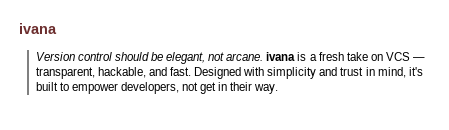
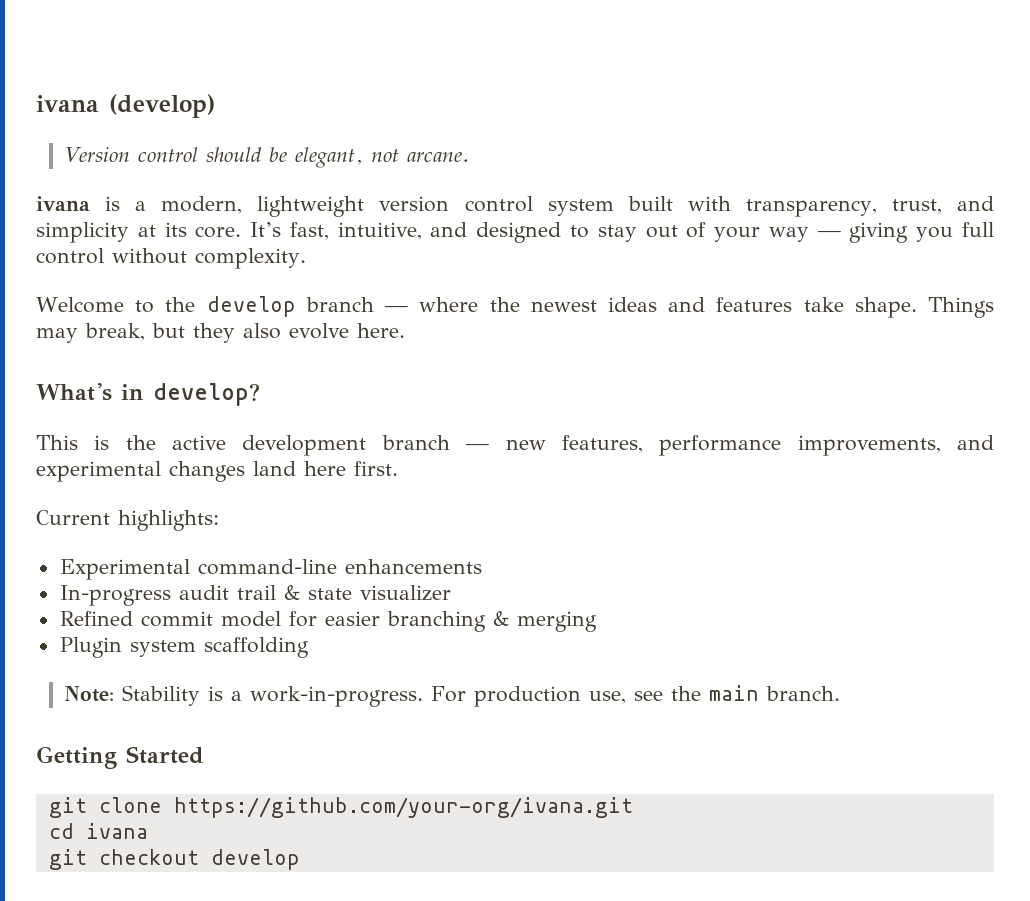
[19,23,57,34] ivana -> [36,94,215,118] ivana (develop)
(264, 57) none -> (470, 156) //
[318,52,426,61] [35,67,423,79] [35,82,279,94] fresh take on VCS — transparent, hackable, and fast. Designed with simplicity and trust in mind, it's built to empower developers, not get in their way. -> [161,196,994,217] [36,222,995,243] [36,248,306,269] [36,296,995,318] [36,323,405,343] [36,383,260,406] [36,435,995,456] [36,461,398,482] [36,510,219,531] [59,559,482,580] [59,585,451,606] [59,611,597,632] [59,637,309,658] [64,685,841,707] [36,746,204,769] [48,797,633,818] [48,823,148,839] [48,849,300,870] modern, lightweight version control system built with transparency, trust, and simplicity at its core. It’s fast, intuitive, and designed to stay out of your way — giving you full control without complexity. // Welcome to the develop branch — where the newest ideas and features take shape. Things may break, but they also evolve here. // What's in develop? // This is the active development branch — new features, performance improvements, and experimental changes land here first. // Current highlights: // Experimental command-line enhancements // In-progress audit trail & state visualizer // Refined commit model for easier branching & merging // Plugin system scaffolding // Note: Stability is a work-in-progress. For production use, see the main branch. // Getting Started // git clone https://github.com/your-org/ivana.git // cd ivana // git checkout develop

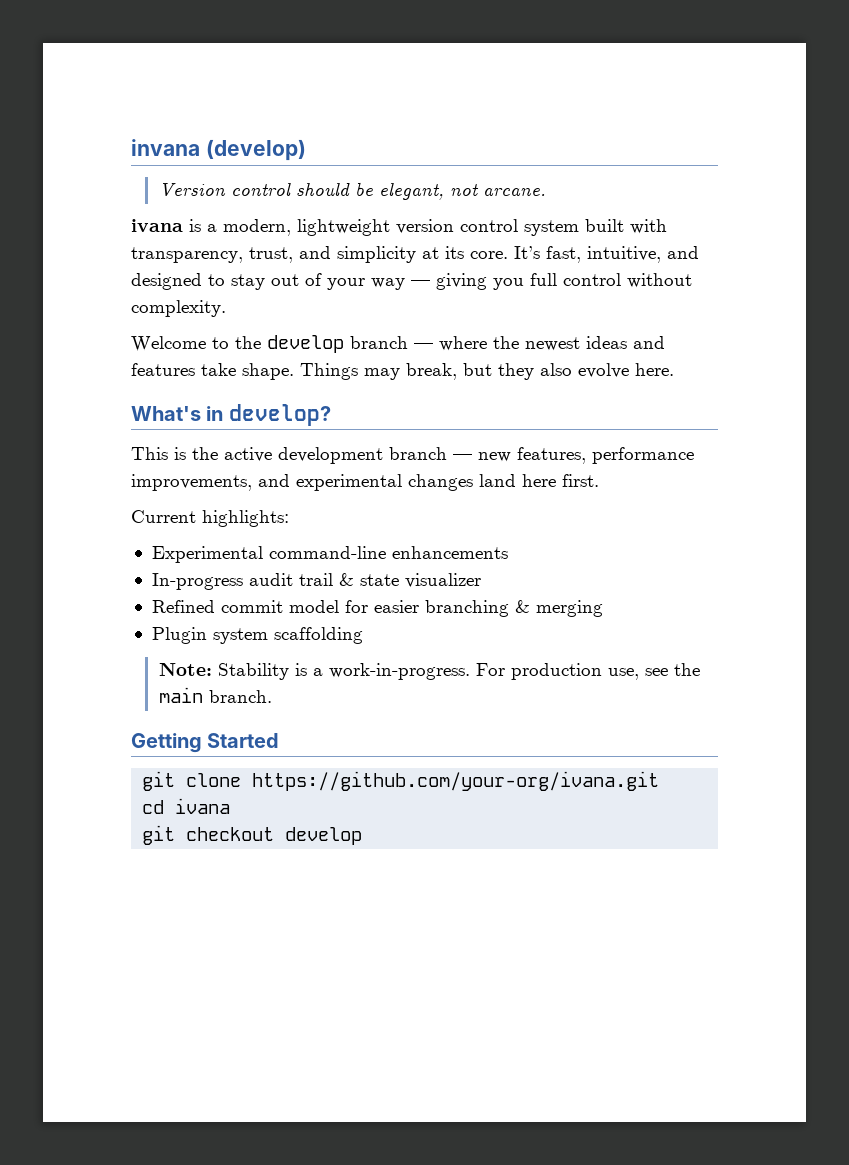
[36,95,99,112] ivana -> [131,139,200,156] invana

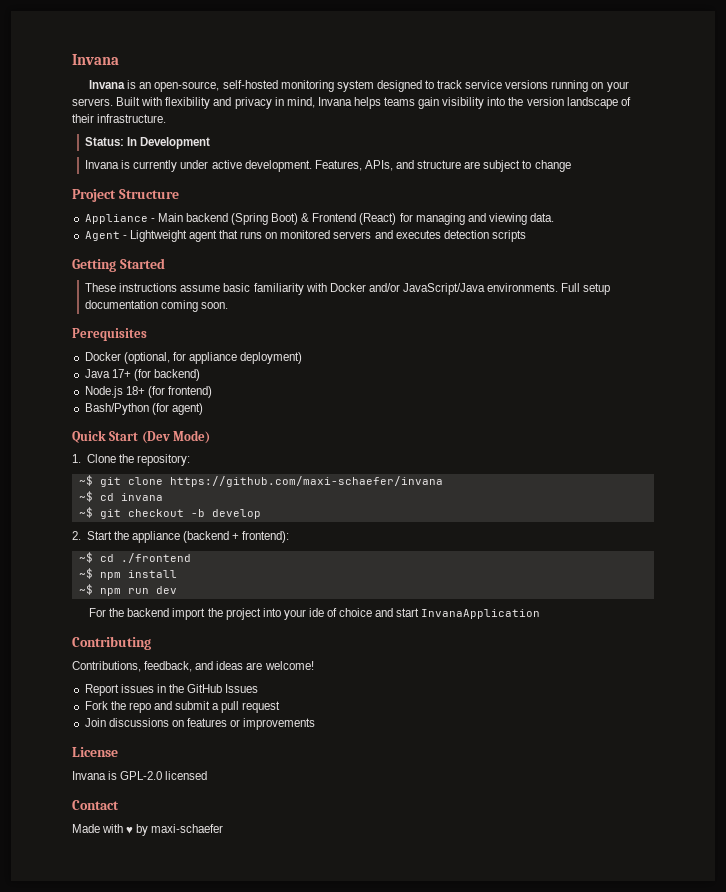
[131,139,306,161] [158,182,546,200] [131,219,667,236] [131,246,699,263] [131,273,692,290] [131,300,226,317] [131,335,665,353] [131,363,674,380] [131,404,331,426] [131,447,694,464] [131,474,599,491] [131,510,289,527] [151,546,508,563] [151,573,481,590] [151,600,603,617] [151,627,363,644] [158,663,700,680] [158,687,272,703] [131,733,280,753] [142,771,660,791] [142,798,231,814] invana (develop) // Version control should be elegant, not arcane. // ivana is a modern, lightweight version control system built with transparency, trust, and simplicity at its core. It’s fast, intuitive, and designed to stay out of your way — giving you full control without complexity. // Welcome to the develop branch — where the newest ideas and features take shape. Things may break, but they also evolve here. // What's in develop? // This is the active development branch — new features, performance improvements, and experimental changes land here first. // Current highlights: // Experimental command-line enhancements // In-progress audit trail & state visualizer // Refined commit model for easier branching & merging // Plugin system scaffolding // Note: Stability is a work-in-progress. For production use, see the main branch. // Getting Started // git clone https://github.com/your-org/ivana.git // cd ivana // -> [72,54,119,65] [89,80,629,92] [72,97,631,109] [72,114,167,123] [85,137,211,149] [85,160,571,172] [72,189,179,202] [84,213,555,225] [84,230,526,242] [72,258,165,272] [85,283,611,295] [85,300,229,312] [72,328,147,341] [84,352,303,364] [84,369,200,381] [84,386,212,398] [84,403,203,415] [72,430,211,444] [72,454,190,466] [78,475,443,487] [78,491,163,502] [78,507,93,518] Invana // Invana is an open-source, self-hosted monitoring system designed to track service versions running on your servers. Built with flexibility and privacy in mind, Invana helps teams gain visibility into the version landscape of their infrastructure. // Status: In Development // Invana is currently under active development. Features, APIs, and structure are subject to change // Project Structure // Appliance - Main backend (Spring Boot) & Frontend (React) for managing and viewing data. // Agent - Lightweight agent that runs on monitored servers and executes detection scripts // Getting Started // These instructions assume basic familiarity with Docker and/or JavaScript/Java environments. Full setup documentation coming soon. // Perequisites // Docker (optional, for appliance deployment) // Java 17+ (for backend) // Node.js 18+ (for frontend) // Bash/Python (for agent) // Quick Start (Dev Mode) // 1. Clone the repository: // ~$ git clone https://github.com/maxi-schaefer/invana // ~$ cd invana // ~$
[285,827,363,845] develop -> [190,509,261,519] [72,531,290,543] [78,552,191,563] [78,568,177,580] [78,584,177,596] [89,608,541,620] [72,636,151,650] [72,661,314,672] [84,684,259,696] [84,701,281,713] [84,718,316,730] [72,747,118,757] [72,771,208,780] [72,800,119,810] [72,824,224,836] -b develop // 2. Start the appliance (backend + frontend): // ~$ cd ./frontend // ~$ npm install // ~$ npm run dev // For the backend import the project into your ide of choice and start InvanaApplication // Contributing // Contributions, feedback, and ideas are welcome! // Report issues in the GitHub Issues // Fork the repo and submit a pull request // Join discussions on features or improvements // License // Invana is GPL-2.0 licensed // Contact // Made with ♥ by maxi-schaefer

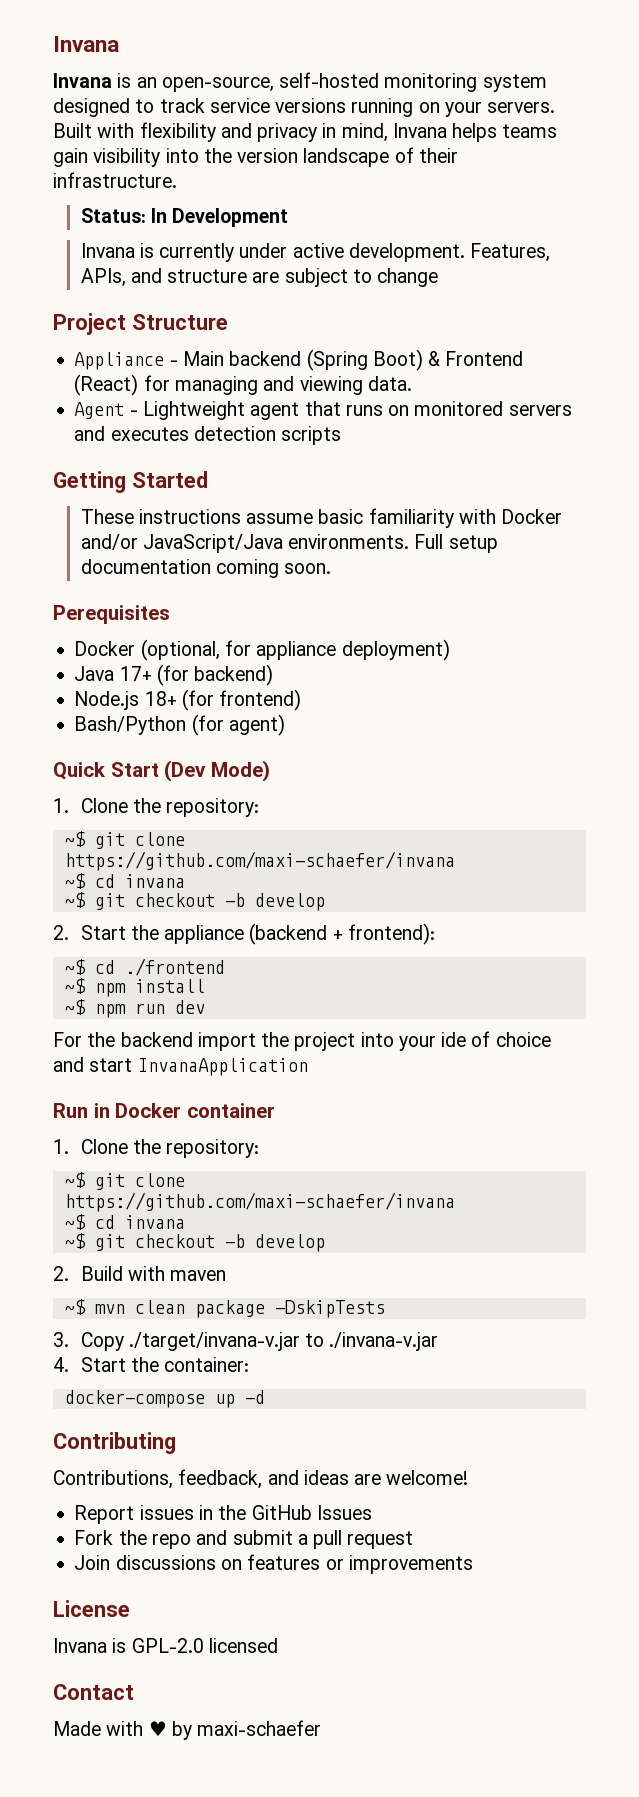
(541, 614) none -> [53,1103,275,1118] [53,1139,260,1158] [64,1172,185,1190] [64,1192,455,1212] [64,1214,185,1230] [64,1233,325,1252] [53,1266,227,1281] [64,1299,385,1318] [53,1332,439,1351] [53,1357,250,1372] [64,1390,265,1408] // Run in Docker container // 1. Clone the repository: // ~$ git clone https://github.com/maxi-schaefer/invana // ~$ cd invana // ~$ git checkout -b develop // 2. Build with maven // ~$ mvn clean package -DskipTests // 3. Copy ./target/invana-v.jar to ./invana-v.jar // 4. Start the container: // docker-compose up -d

